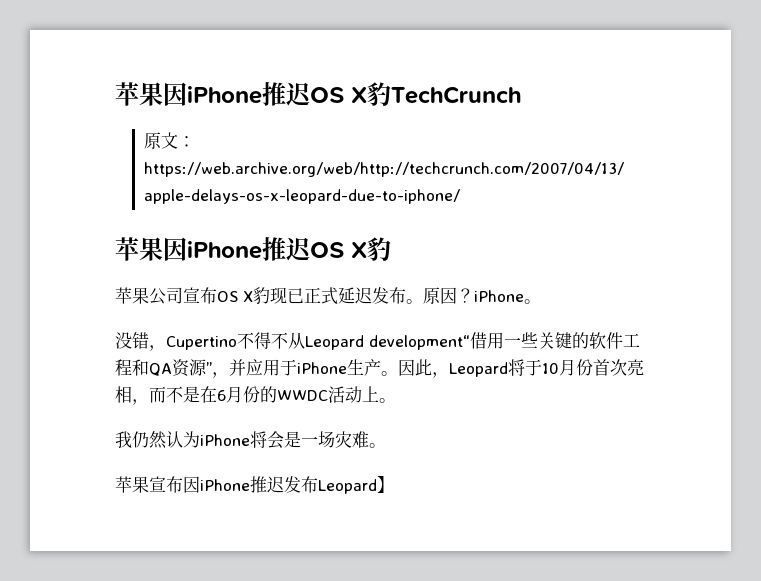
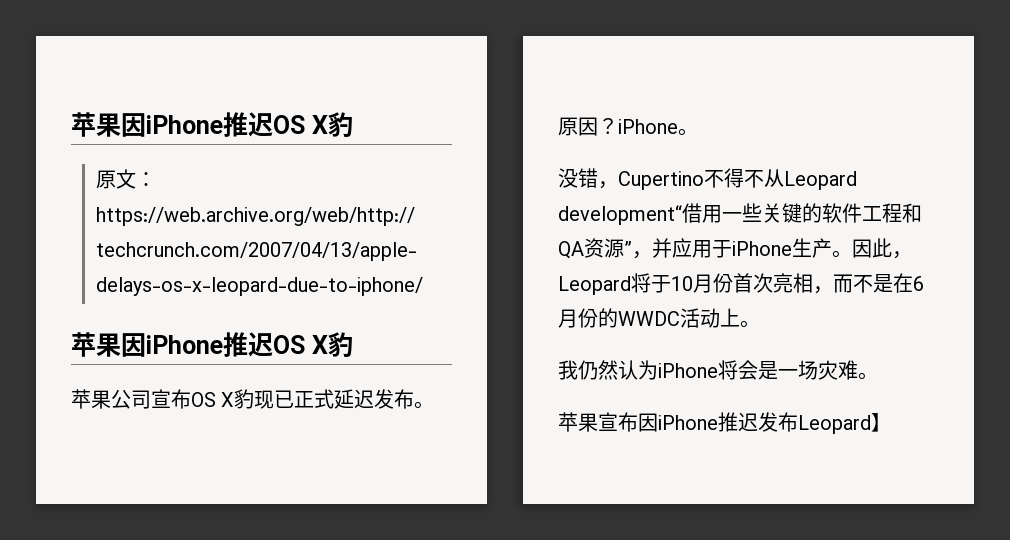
[115,82,521,106] 苹果因iPhone推迟OS X豹TechCrunch -> [71,112,353,137] 苹果因iPhone推迟OS X豹

